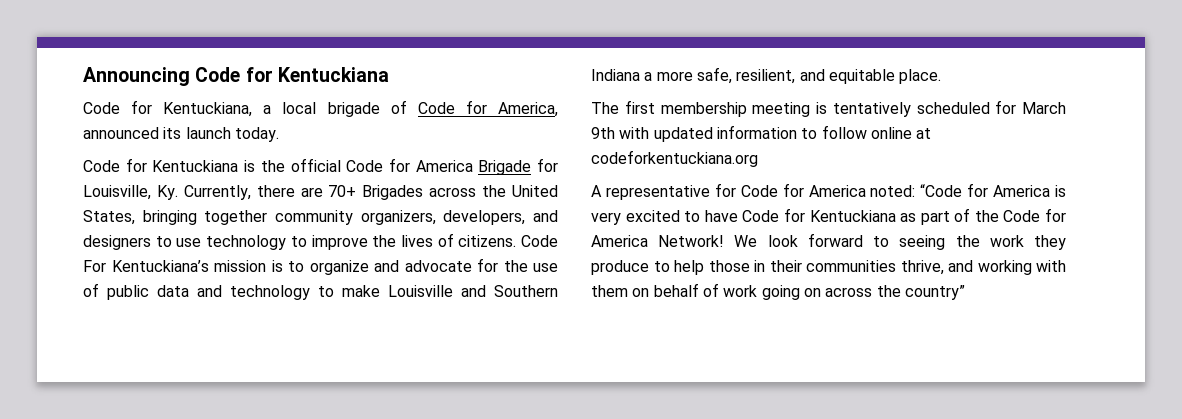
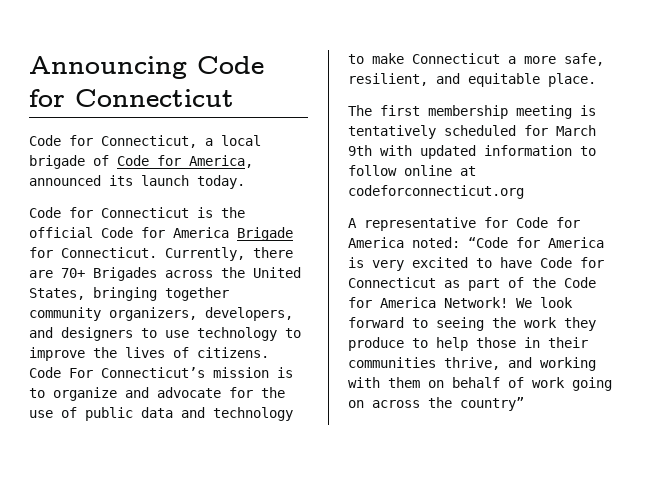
[277,67,389,82] [83,100,253,117] Kentuckiana // Code for Kentuckiana, -> [75,89,234,107] [29,135,197,148] Connecticut // Code for Connecticut,
[152,160,239,172] Kentuckiana -> [101,207,189,218] Connecticut
[83,185,178,200] Louisville, Ky. -> [61,247,157,258] Connecticut.
[111,260,209,272] Kentuckiana’s -> [101,367,205,378] Connecticut’s
[388,285,558,297] [591,69,640,81] Louisville and Southern Indiana -> [412,53,500,64] Connecticut
[591,150,758,167] codeforkentuckiana.org -> [348,185,524,199] codeforconnecticut.org
[809,210,896,222] Kentuckiana -> [348,277,436,288] Connecticut

